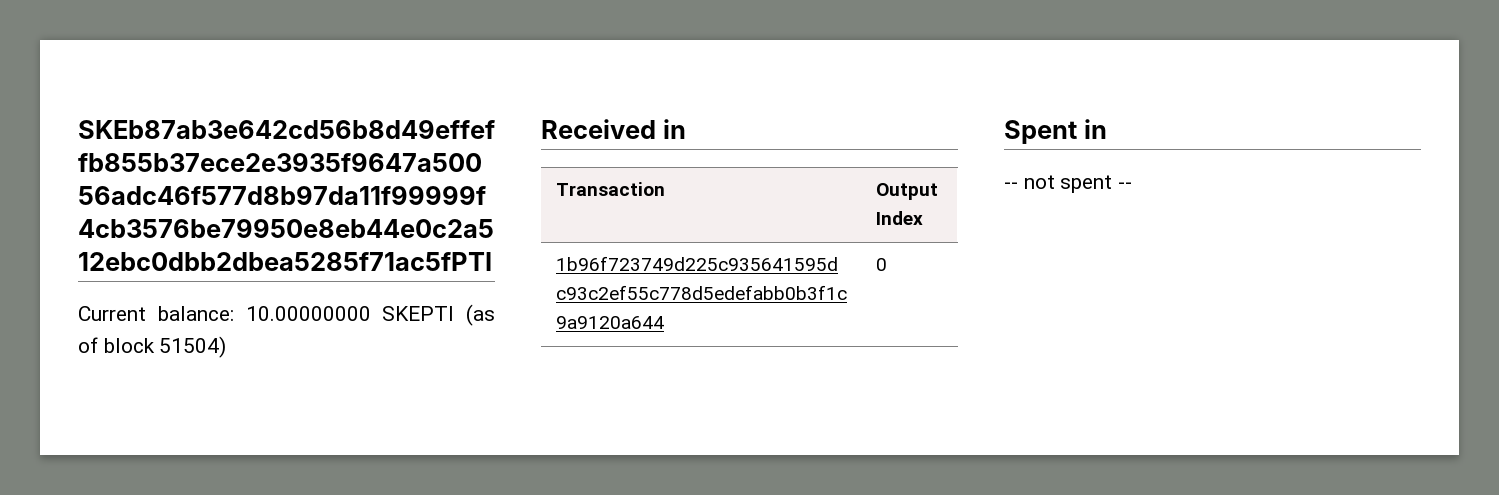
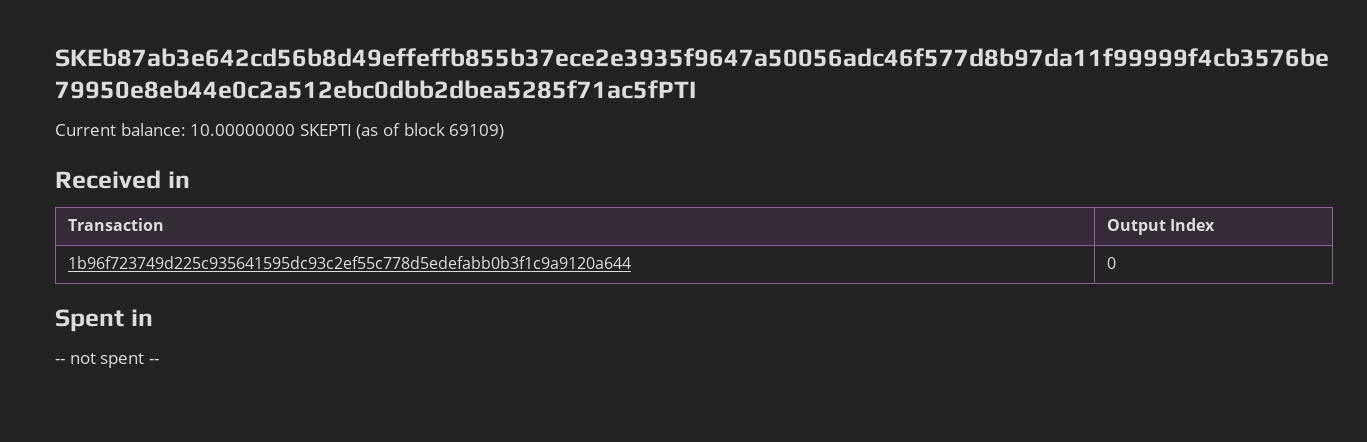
[159,336,227,358] 51504) -> [449,124,505,139] 69109)

